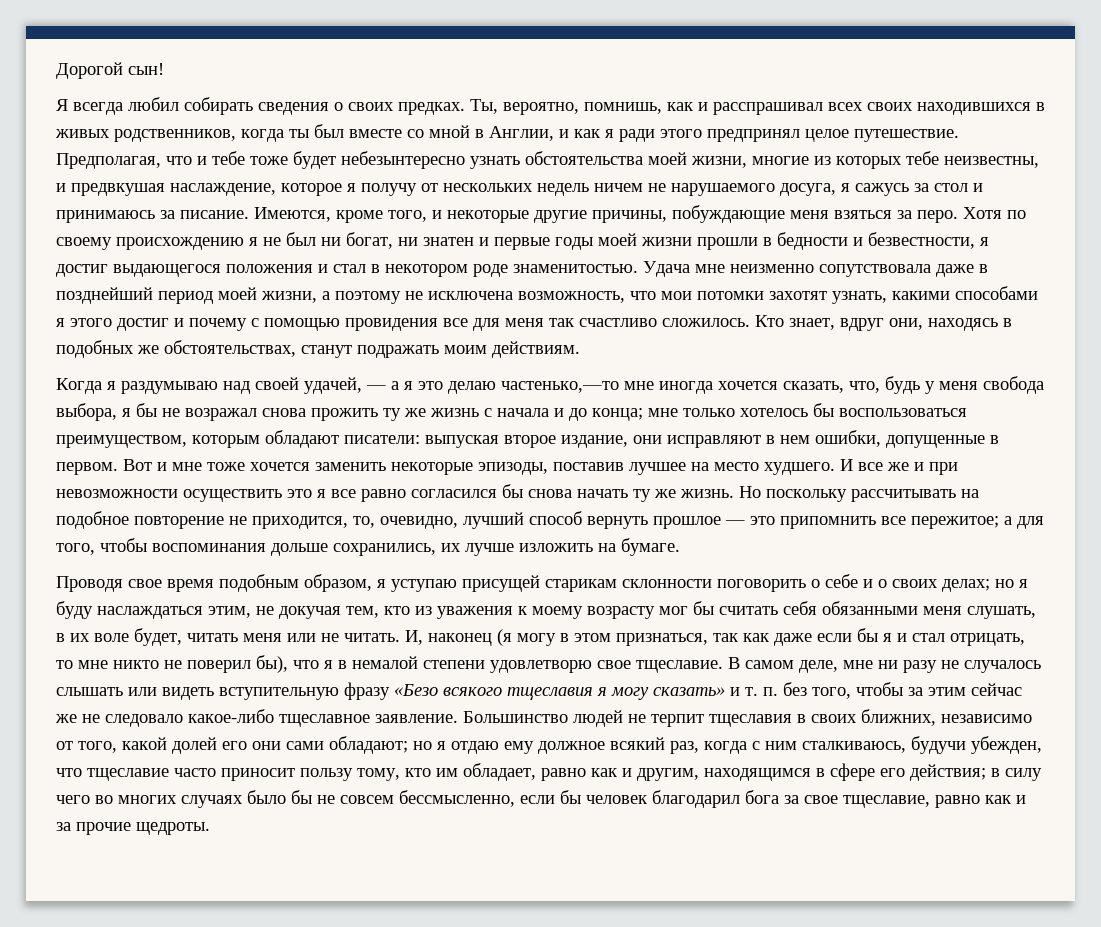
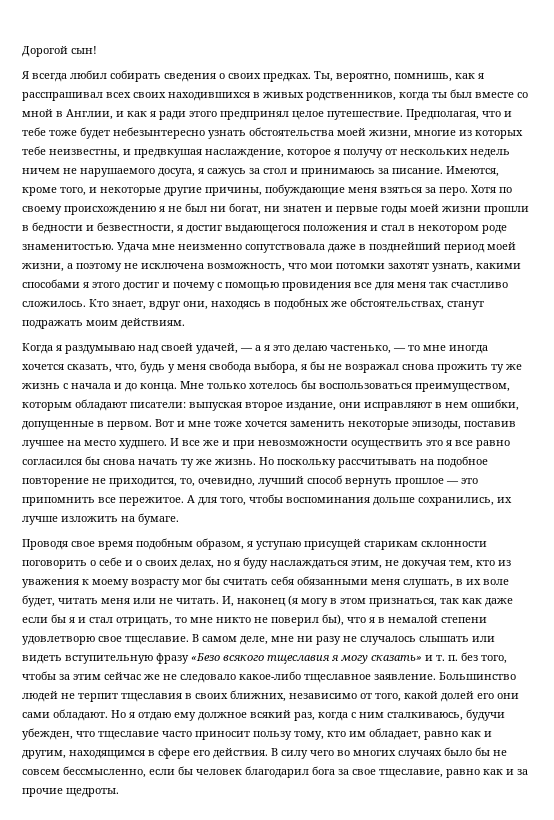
[698,102,708,111] и -> [478,73,484,79] я
[501,381,619,393] частенько,—то -> [330,345,420,354] частенько, — то
[592,408,678,421] конца; мне -> [140,381,204,392] конца. Мне
[911,516,1012,529] пережитое; а -> [119,495,195,506] пережитое. А
[942,579,990,592] делах; -> [180,560,214,569] делах,
[329,736,432,754] обладают; но -> [53,709,126,721] обладают. Но
[910,764,1000,781] действия; в -> [213,748,278,759] действия. В

